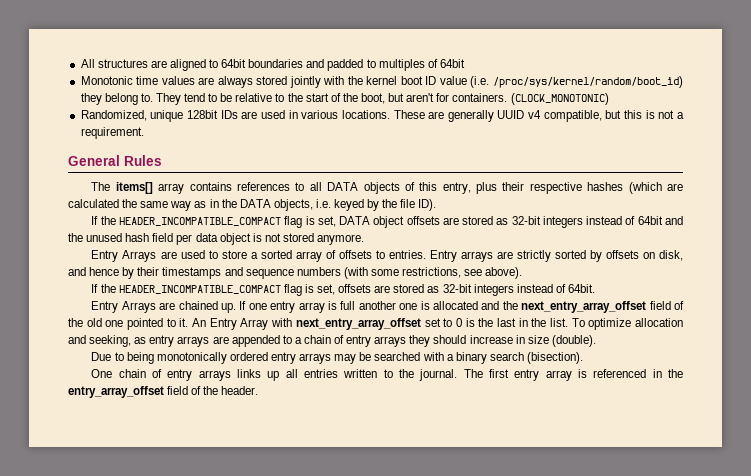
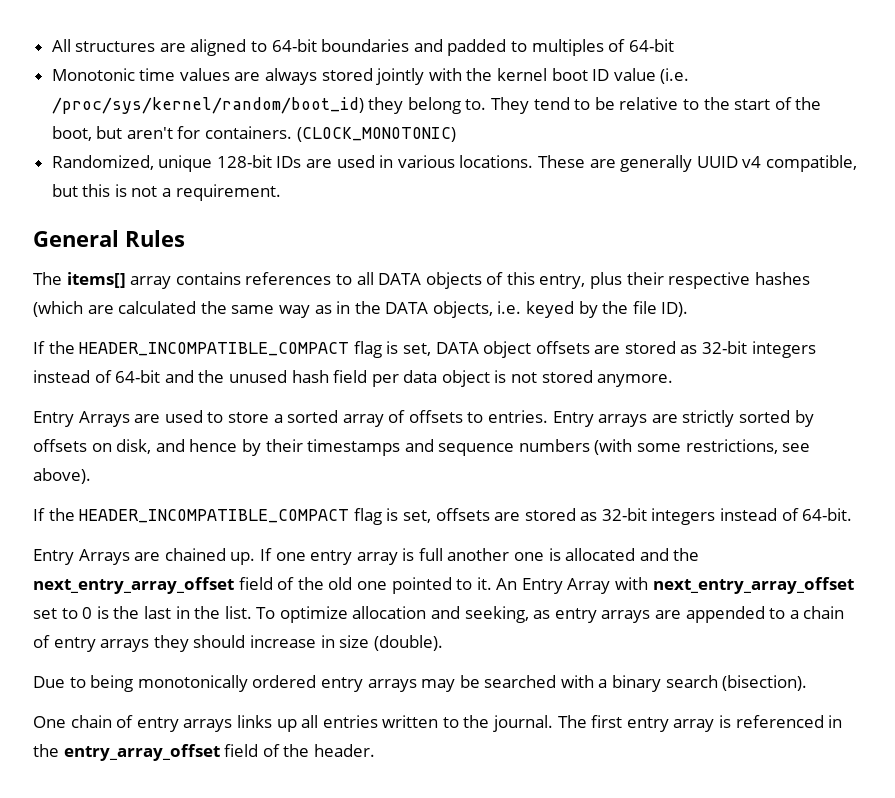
[221,59,247,68] 64bit -> [271,39,317,52] 64-bit
[439,59,465,68] 64bit -> [628,39,674,52] 64-bit
[186,110,218,119] 128bit -> [216,155,272,168] 128-bit
[637,216,663,225] 64bit -> [115,370,161,383] 64-bit
[567,284,595,293] 64bit. -> [802,508,853,521] 64-bit.

